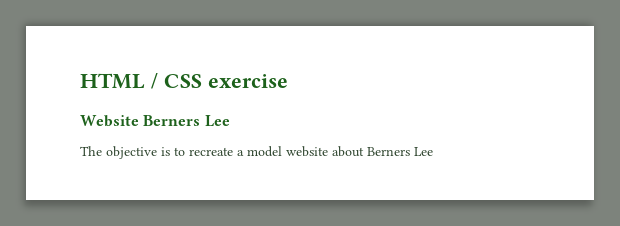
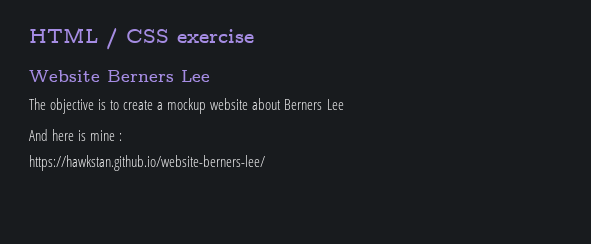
[189,146,282,157] recreate a model -> [123,98,207,114] create a mockup
(433, 151) none -> [29,129,123,141] [29,155,265,171] // And here is mine : // https://hawkstan.github.io/website-berners-lee/

